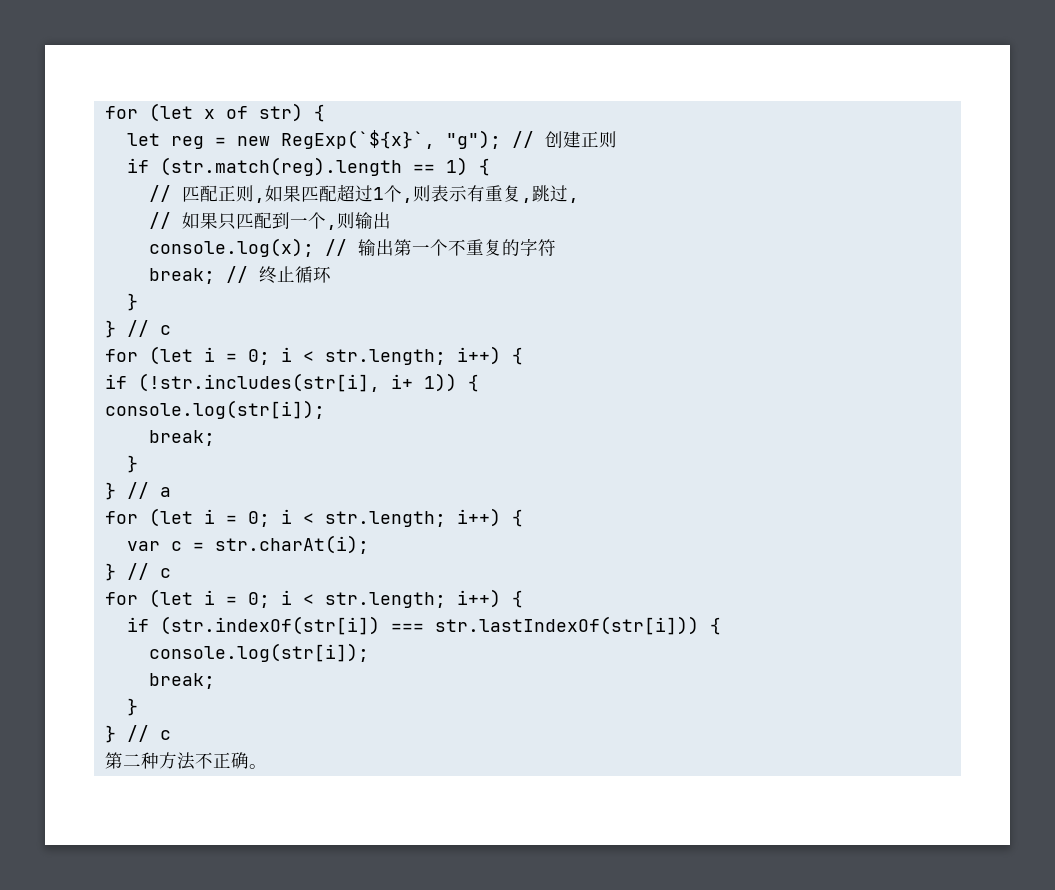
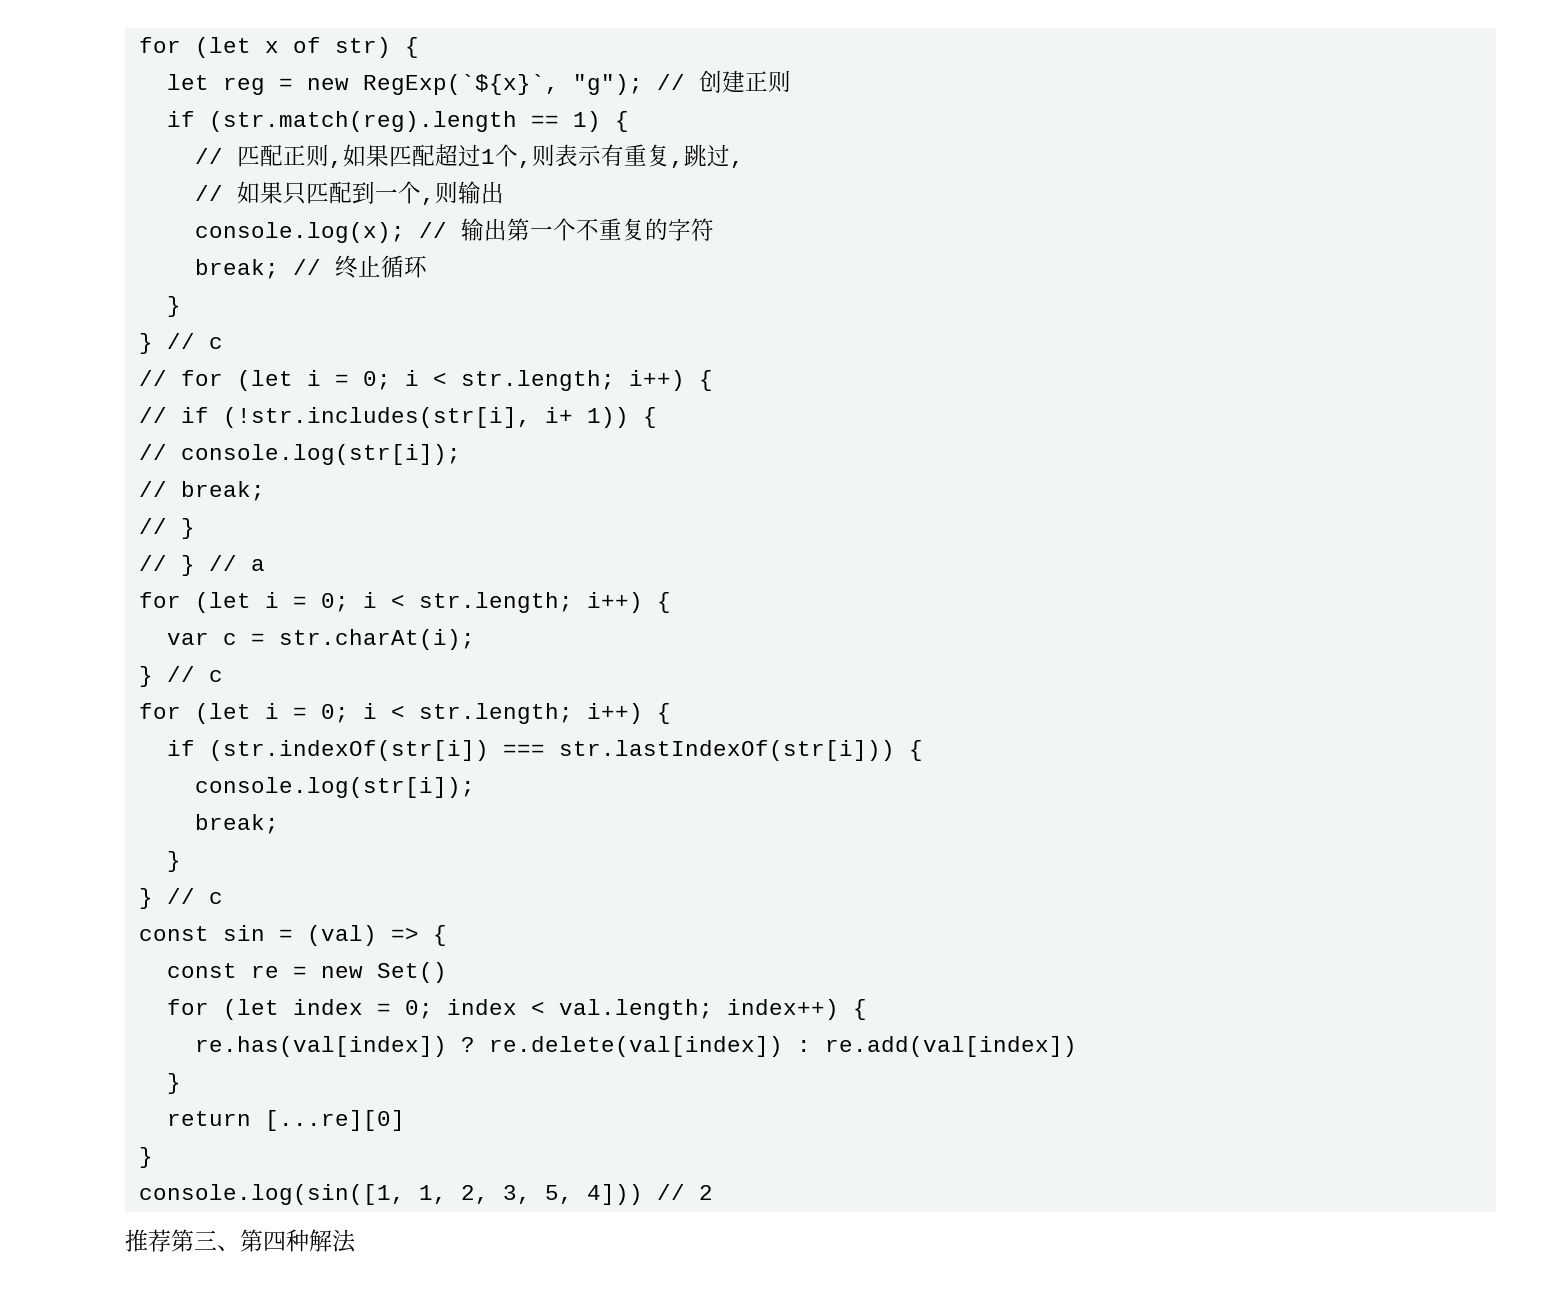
(172, 330) none -> [138,370,167,386] //
(524, 356) none -> [138,407,167,423] //
[105,400,326,419] [149,430,216,446] [127,455,139,473] console.log(str[i]); // break; // } // -> [138,444,461,465] [138,481,265,501] [138,518,195,539] [138,555,167,571] // console.log(str[i]); // // break; // // } // //
[105,752,268,770] 第二种方法不正确。 -> [138,925,447,946] [166,962,447,983] [166,999,867,1020] [194,1036,1077,1057] [166,1073,181,1094] [166,1110,405,1131] [138,1147,153,1168] [138,1184,713,1205] [125,1229,356,1253] const sin = (val) => { // const re = new Set() // for (let index = 0; index < val.length; index++) { // re.has(val[index]) ? re.delete(val[index]) : re.add(val[index]) // } // return [...re][0] // } // console.log(sin([1, 1, 2, 3, 5, 4])) // 2 // 推荐第三、第四种解法

